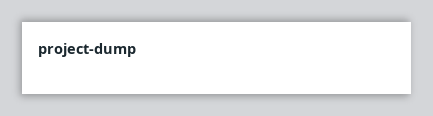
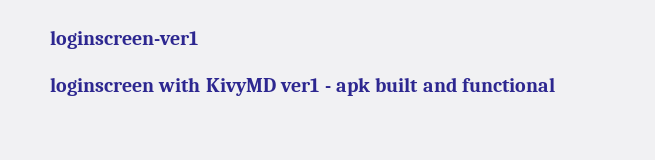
[38,43,136,57] project-dump -> [50,30,198,49] [50,77,556,96] loginscreen-ver1 // loginscreen with KivyMD ver1 - apk built and functional

